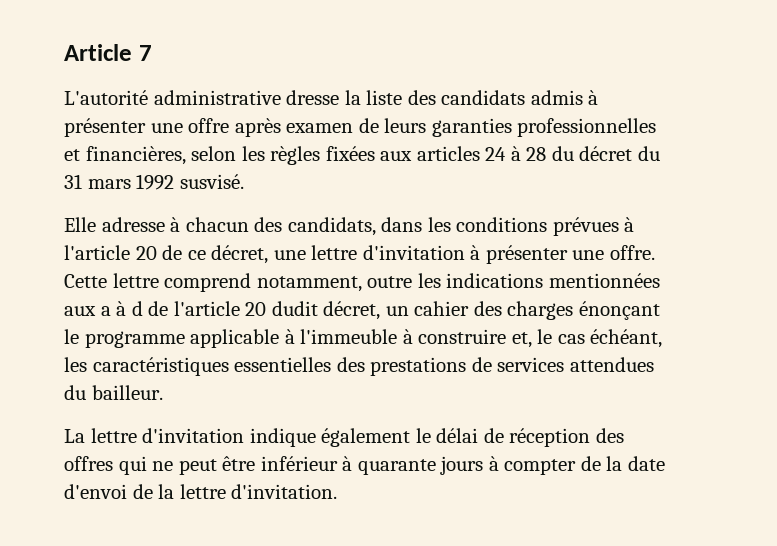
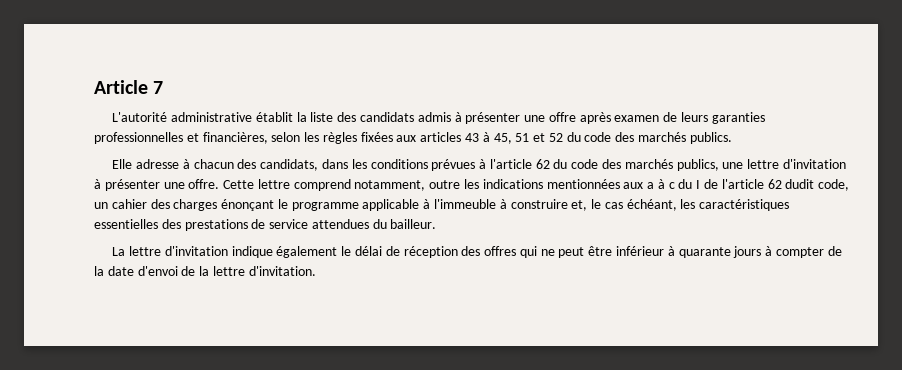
[286,90,340,105] dresse -> [255,112,293,122] établit
[485,146,660,161] [64,174,244,190] 24 à 28 du décret du 31 mars 1992 susvisé. -> [465,132,732,144] 43 à 45, 51 et 52 du code des marchés publics.
[135,245,269,264] 20 de ce décret, -> [535,159,719,171] 62 du code des marchés publics,
[131,301,381,320] d de l'article 20 dudit décret, -> [668,179,850,191] c du I de l'article 62 dudit code,
[497,357,565,372] services -> [269,219,309,229] service

